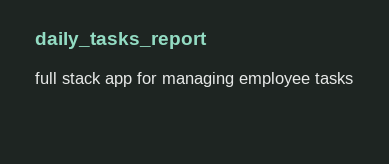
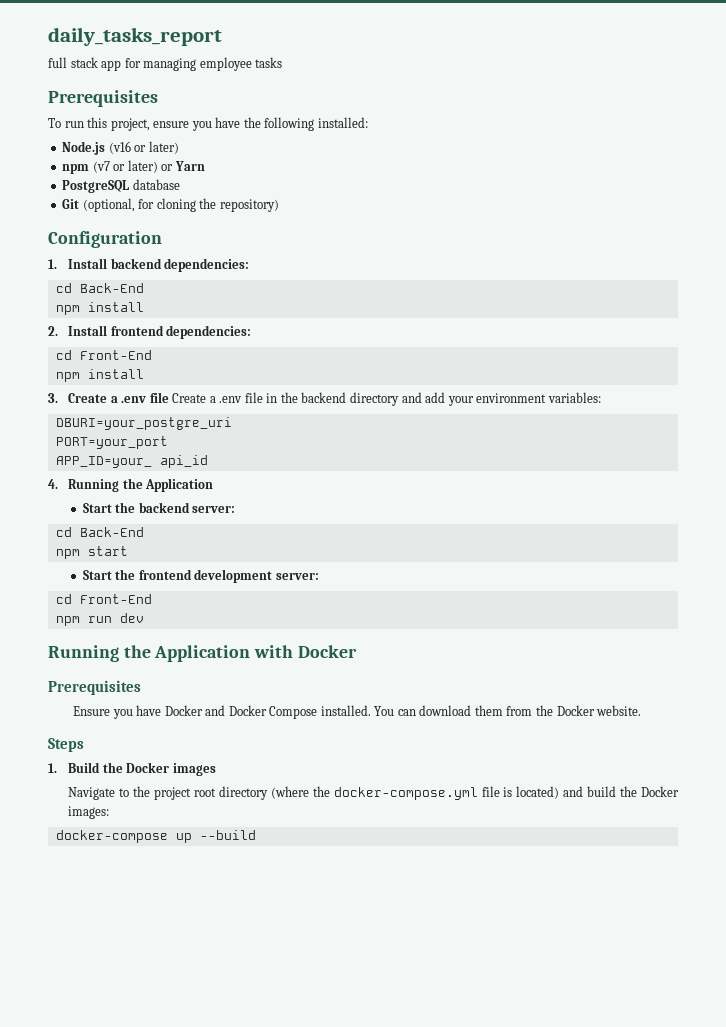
(353, 78) none -> [48,90,158,107] [48,117,368,131] [62,141,179,155] [62,160,205,174] [62,179,180,193] [62,198,279,212] [48,231,162,248] [48,258,250,272] [55,283,144,293] [55,302,144,315] [48,325,252,339] [55,350,152,360] [55,369,144,382] [48,392,601,406] [55,417,232,430] [55,436,168,449] [55,455,208,468] [48,478,214,492] [82,502,236,513] [55,527,144,537] [55,546,128,559] [82,569,319,583] [55,594,152,604] [55,613,144,626] [48,645,357,662] [48,680,141,695] [73,705,642,719] [48,738,84,752] [48,762,216,776] [68,786,679,800] [68,806,110,819] [55,830,256,843] // Prerequisites // To run this project, ensure you have the following installed: // Node.js (v16 or later) // npm (v7 or later) or Yarn // PostgreSQL database // Git (optional, for cloning the repository) // Configuration // 1. Install backend dependencies: // cd Back-End // npm install // 2. Install frontend dependencies: // cd Front-End // npm install // 3. Create a .env file Create a .env file in the backend directory and add your environment variables: // DBURI=your_postgre_uri // PORT=your_port // APP_ID=your_ api_id // 4. Running the Application // Start the backend server: // cd Back-End // npm start // Start the frontend development server: // cd Front-End // npm run dev // Running the Application with Docker // Prerequisites // Ensure you have Docker and Docker Compose installed. You can download them from the Docker website. // Steps // 1. Build the Docker images // Navigate to the project root directory (where the docker-compose.yml file is located) and build the Docker images: // docker-compose up --build

